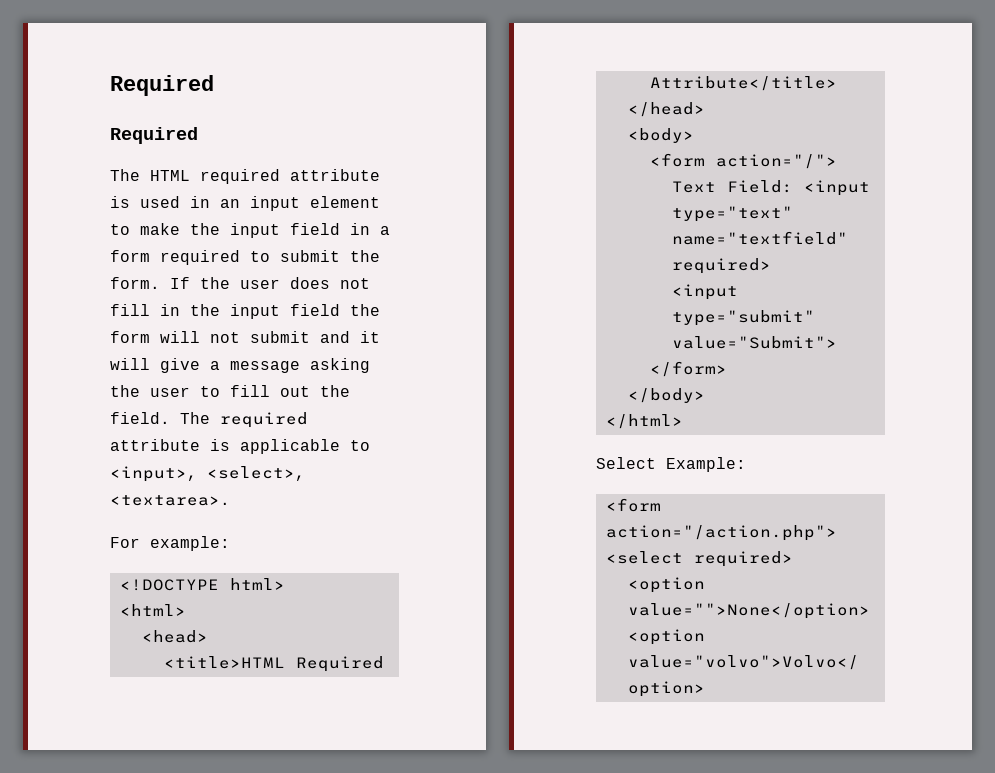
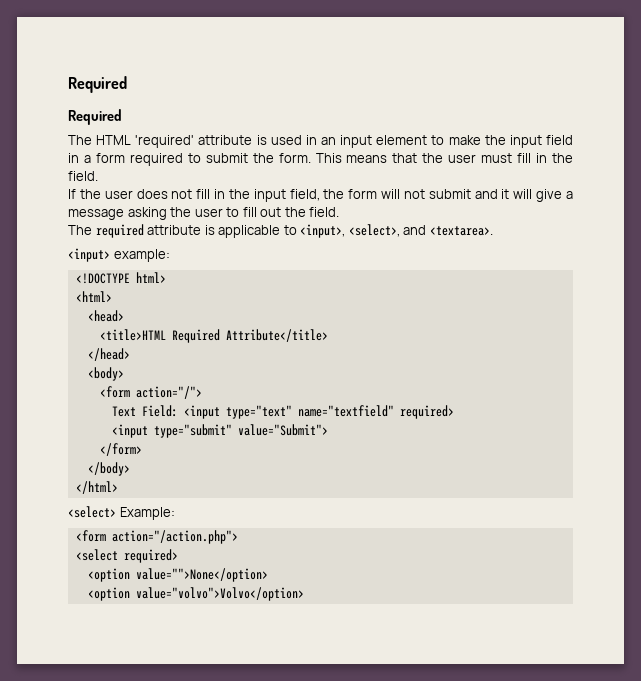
[200,169,280,184] required -> [135,135,195,148] 'required'
(160, 283) none -> [315,153,573,163] [68,171,98,181] This means that the user must fill in the field. //
[290,304,340,316] field -> [289,189,320,201] field,
(170, 418) none -> (340, 212) //
(305, 473) none -> [403,225,427,235] and
[110,537,140,548] For -> [68,248,110,262] <input>
[596,457,656,469] Select -> [68,506,116,518] <select>

